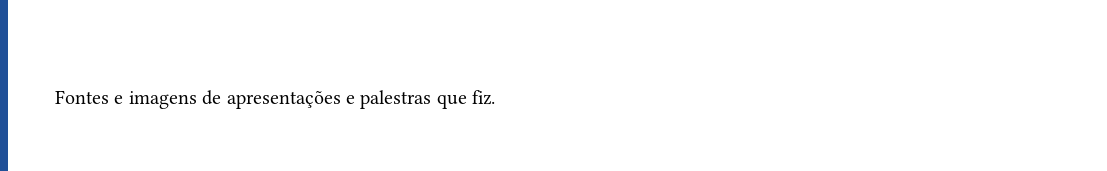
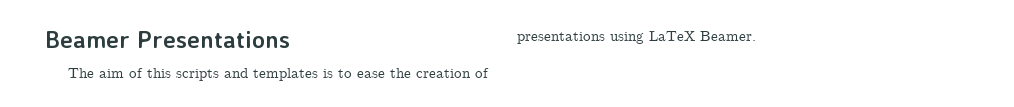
[55,90,496,109] Fontes e imagens de apresentações e palestras que fiz. -> [45,31,290,48] [67,68,489,81] [517,31,756,44] Beamer Presentations // The aim of this scripts and templates is to ease the creation of presentations using LaTeX Beamer.

